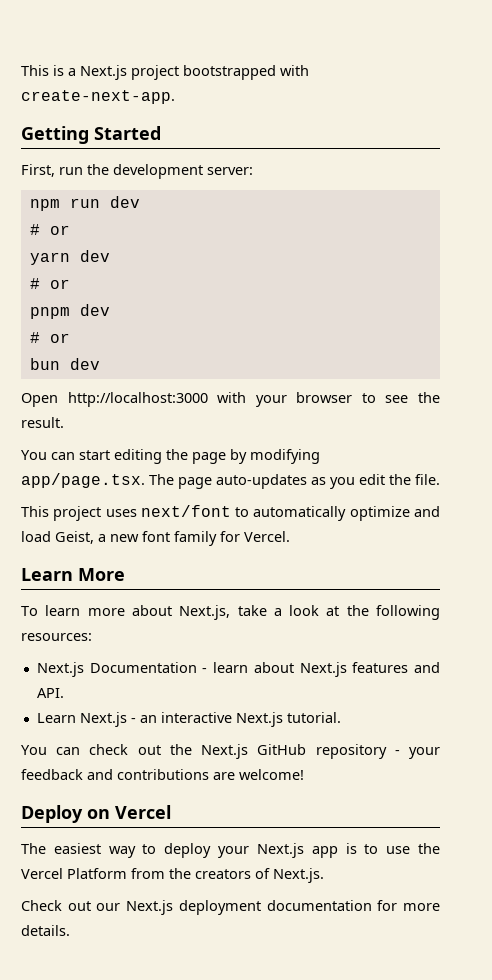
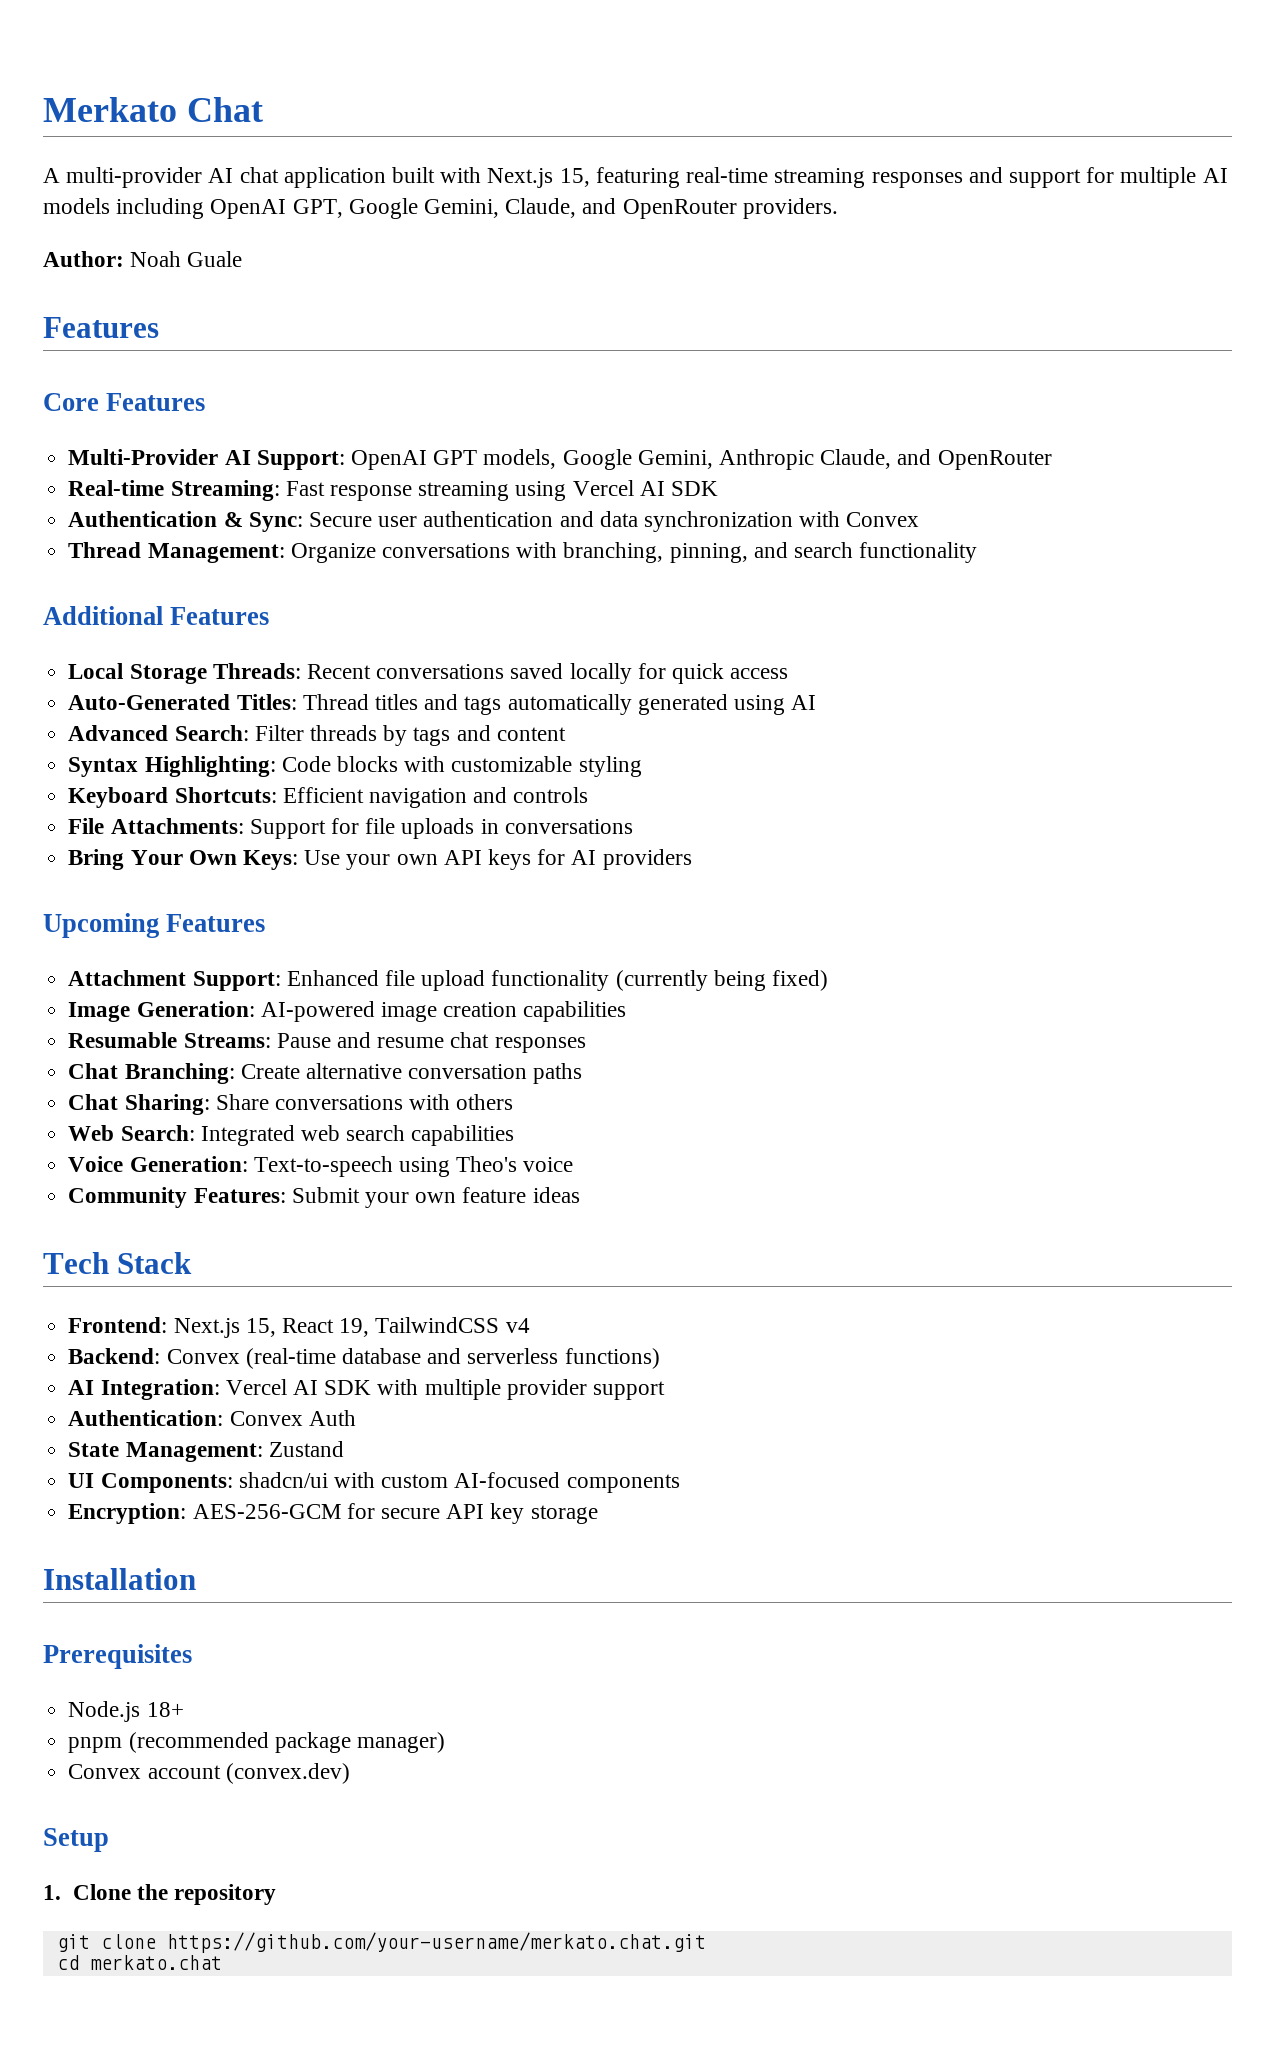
[21,65,309,80] [21,90,175,104] [21,126,161,144] [21,164,253,179] [29,196,140,211] [29,224,70,235] [29,250,110,265] [29,278,70,289] [29,304,110,319] [29,332,70,343] [29,358,100,370] [21,392,440,407] [21,417,64,428] [21,449,320,464] [21,473,440,489] [21,505,440,521] [21,531,290,546] [21,568,125,581] [21,605,441,620] [21,633,92,641] [36,662,441,677] [36,688,64,698] [36,712,341,727] [21,744,441,759] [21,769,304,780] [21,805,171,823] [21,843,440,858] [21,868,324,883] [21,900,440,915] [21,925,70,936] This is a Next.js project bootstrapped with create-next-app. // Getting Started // First, run the development server: // npm run dev // # or // yarn dev // # or // pnpm dev // # or // bun dev // Open http://localhost:3000 with your browser to see the result. // You can start editing the page by modifying app/page.tsx. The page auto-updates as you edit the file. // This project uses next/font to automatically optimize and load Geist, a new font family for Vercel. // Learn More // To learn more about Next.js, take a look at the following resources: // Next.js Documentation - learn about Next.js features and API. // Learn Next.js - an interactive Next.js tutorial. // You can check out the Next.js GitHub repository - your feedback and contributions are welcome! // Deploy on Vercel // The easiest way to deploy your Next.js app is to use the Vercel Platform from the creators of Next.js. // Check out our Next.js deployment documentation for more details. -> [43,97,263,122] [43,167,1228,188] [43,198,838,219] [43,251,243,267] [43,317,159,338] [43,393,206,411] [68,449,1052,470] [68,480,718,501] [68,511,920,532] [68,542,978,563] [43,606,270,625] [68,663,789,684] [68,694,817,715] [68,725,566,746] [68,756,642,777] [68,787,589,808] [68,818,633,839] [68,849,692,870] [43,913,266,938] [68,970,828,991] [68,1001,627,1022] [68,1032,586,1053] [68,1063,583,1084] [68,1094,514,1115] [68,1125,515,1146] [68,1156,574,1177] [68,1187,580,1208] [43,1252,193,1274] [68,1317,530,1338] [68,1348,660,1369] [68,1379,665,1400] [68,1410,356,1426] [68,1441,344,1462] [68,1472,680,1493] [68,1503,598,1524] [43,1568,196,1590] [43,1644,192,1669] [68,1701,184,1722] [68,1732,445,1753] [68,1763,350,1784] [43,1828,109,1852] [43,1884,276,1905] [56,1932,706,1953] [56,1955,222,1970] Merkato Chat // A multi-provider AI chat application built with Next.js 15, featuring real-time streaming responses and support for multiple AI models including OpenAI GPT, Google Gemini, Claude, and OpenRouter providers. // Author: Noah Guale // Features // Core Features // Multi-Provider AI Support: OpenAI GPT models, Google Gemini, Anthropic Claude, and OpenRouter // Real-time Streaming: Fast response streaming using Vercel AI SDK // Authentication & Sync: Secure user authentication and data synchronization with Convex // Thread Management: Organize conversations with branching, pinning, and search functionality // Additional Features // Local Storage Threads: Recent conversations saved locally for quick access // Auto-Generated Titles: Thread titles and tags automatically generated using AI // Advanced Search: Filter threads by tags and content // Syntax Highlighting: Code blocks with customizable styling // Keyboard Shortcuts: Efficient navigation and controls // File Attachments: Support for file uploads in conversations // Bring Your Own Keys: Use your own API keys for AI providers // Upcoming Features // Attachment Support: Enhanced file upload functionality (currently being fixed) // Image Generation: AI-powered image creation capabilities // Resumable Streams: Pause and resume chat responses // Chat Branching: Create alternative conversation paths // Chat Sharing: Share conversations with others // Web Search: Integrated web search capabilities // Voice Generation: Text-to-speech using Theo's voice // Community Features: Submit your own feature ideas // Tech Stack // Frontend: Next.js 15, React 19, TailwindCSS v4 // Backend: Convex (real-time database and serverless functions) // AI Integration: Vercel AI SDK with multiple provider support // Authentication: Convex Auth // State Management: Zustand // UI Components: shadcn/ui with custom AI-focused components // Encryption: AES-256-GCM for secure API key storage // Installation // Prerequisites // Node.js 18+ // pnpm (recommended package manager) // Convex account (convex.dev) // Setup // 1. Clone the repository // git clone https://github.com/your-username/merkato.chat.git // cd merkato.chat

